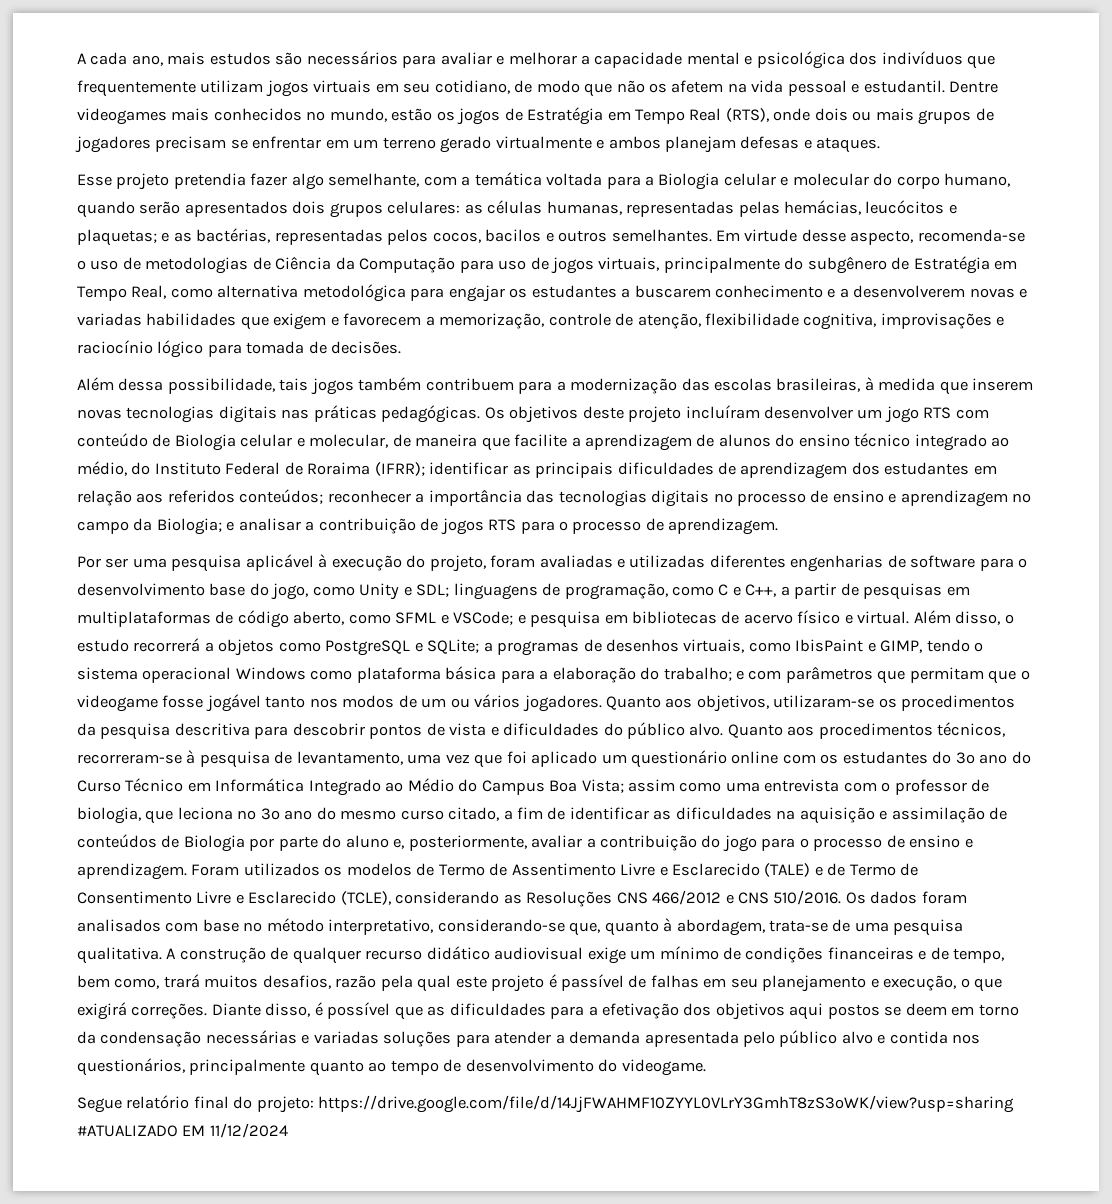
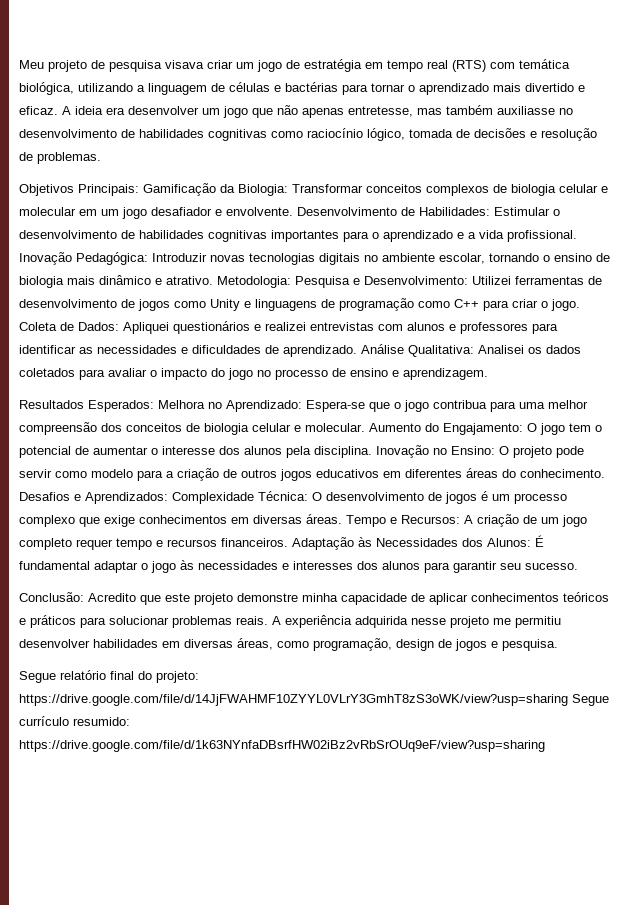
[77,51,996,69] [77,80,999,97] [77,107,994,125] [75,136,881,153] [77,172,1011,190] [77,200,957,218] [77,228,1025,246] [77,256,1018,274] [77,284,1028,302] [77,313,1005,330] [77,340,402,358] [77,377,1034,395] [77,405,989,423] [77,433,1010,451] [77,461,997,479] [77,489,710,507] A cada ano, mais estudos são necessários para avaliar e melhorar a capacidade mental e psicológica dos indivíduos que frequentemente utilizam jogos virtuais em seu cotidiano, de modo que não os afetem na vida pessoal e estudantil. Dentre videogames mais conhecidos no mundo, estão os jogos de Estratégia em Tempo Real (RTS), onde dois ou mais grupos de jogadores precisam se enfrentar em um terreno gerado virtualmente e ambos planejam defesas e ataques. // Esse projeto pretendia fazer algo semelhante, com a temática voltada para a Biologia celular e molecular do corpo humano, quando serão apresentados dois grupos celulares: as células humanas, representadas pelas hemácias, leucócitos e plaquetas; e as bactérias, representadas pelos cocos, bacilos e outros semelhantes. Em virtude desse aspecto, recomenda-se o uso de metodologias de Ciência da Computação para uso de jogos virtuais, principalmente do subgênero de Estratégia em Tempo Real, como alternativa metodológica para engajar os estudantes a buscarem conhecimento e a desenvolverem novas e variadas habilidades que exigem e favorecem a memorização, controle de atenção, flexibilidade cognitiva, improvisações e raciocínio lógico para tomada de decisões. // Além dessa possibilidade, tais jogos também contribuem para a modernização das escolas brasileiras, à medida que inserem novas tecnologias digitais nas práticas pedagógicas. Os objetivos deste projeto incluíram desenvolver um jogo RTS com conteúdo de Biologia celular e molecular, de maneira que facilite a aprendizagem de alunos do ensino técnico integrado ao médio, do Instituto Federal de Roraima (IFRR); identificar as principais dificuldades de aprendizagem dos estudantes em relação aos referidos conteúdos; reconhecer a importância das tecnologias digitais -> [19,59,570,72] [19,82,585,95] [19,105,573,118] [19,128,597,141] [19,152,101,164] [19,183,608,196] [19,207,560,219] [19,230,577,242] [19,252,610,265] [19,275,602,288] [19,298,580,311] [19,321,558,334] [19,344,581,357] [19,368,253,380] Meu projeto de pesquisa visava criar um jogo de estratégia em tempo real (RTS) com temática biológica, utilizando a linguagem de células e bactérias para tornar o aprendizado mais divertido e eficaz. A ideia era desenvolver um jogo que não apenas entretesse, mas também auxiliasse no desenvolvimento de habilidades cognitivas como raciocínio lógico, tomada de decisões e resolução de problemas. // Objetivos Principais: Gamificação da Biologia: Transformar conceitos complexos de biologia celular e molecular em um jogo desafiador e envolvente. Desenvolvimento de Habilidades: Estimular o desenvolvimento de habilidades cognitivas importantes para o aprendizado e a vida profissional. Inovação Pedagógica: Introduzir novas tecnologias digitais no ambiente escolar, tornando o ensino de biologia mais dinâmico e atrativo. Metodologia: Pesquisa e Desenvolvimento: Utilizei ferramentas de desenvolvimento de jogos como Unity e linguagens de programação como C++ para criar o jogo. Coleta de Dados: Apliquei questionários e realizei entrevistas com alunos e professores para identificar as necessidades e dificuldades de aprendizado. Análise Qualitativa: Analisei os dados coletados para avaliar o impacto do jogo
[900,490,1032,507] [77,518,779,535] [77,554,1028,572] [77,583,970,600] [77,610,1014,628] [77,638,984,656] [77,666,1030,684] [77,694,1016,712] [77,722,1006,740] [77,750,1031,768] [77,778,990,796] [77,807,1008,824] [77,834,973,852] [77,863,919,880] [77,890,967,907] [77,918,964,936] [77,946,1005,964] [77,974,1003,992] [77,1002,1019,1020] [77,1030,981,1047] [77,1058,706,1076] aprendizagem no campo da Biologia; e analisar a contribuição de jogos RTS para o processo de aprendizagem. // Por ser uma pesquisa aplicável à execução do projeto, foram avaliadas e utilizadas diferentes engenharias de software para o desenvolvimento base do jogo, como Unity e SDL; linguagens de programação, como C e C++, a partir de pesquisas em multiplataformas de código aberto, como SFML e VSCode; e pesquisa em bibliotecas de acervo físico e virtual. Além disso, o estudo recorrerá a objetos como PostgreSQL e SQLite; a programas de desenhos virtuais, como IbisPaint e GIMP, tendo o sistema operacional Windows como plataforma básica para a elaboração do trabalho; e com parâmetros que permitam que o videogame fosse jogável tanto nos modos de um ou vários jogadores. Quanto aos objetivos, utilizaram-se os procedimentos da pesquisa descritiva para descobrir pontos de vista e dificuldades do público alvo. Quanto aos procedimentos técnicos, recorreram-se à pesquisa de levantamento, uma vez que foi aplicado um questionário online com os estudantes do 3º ano do Curso Técnico em Informática Integrado ao Médio do Campus Boa Vista; assim como uma entrevista com o professor de biologia, que leciona no 3º ano do mesmo curso citado, a fim de identificar as dificuldades na aquisição e assimilação de conteúdos de Biologia por parte do aluno e, posteriormente, avaliar a contribuição do jogo para o processo de ensino e aprendizagem. Foram utilizados os modelos de Termo de Assentimento Livre e Esclarecido (TALE) e de Termo de Consentimento Livre e Esclarecido (TCLE), considerando as Resoluções CNS 466/2012 e CNS 510/2016. Os dados foram analisados com base no método interpretativo, considerando-se que, quanto à abordagem, trata-se de uma pesquisa qualitativa. A construção de qualquer recurso didático audiovisual exige um mínimo de condições financeiras e de tempo, bem como, trará muitos desafios, razão pela qual este projeto é passível de falhas em seu planejamento e execução, o que exigirá correções. Diante disso, é possível que as dificuldades para a efetivação dos objetivos aqui postos se deem em torno da condensação necessárias e variadas soluções para atender a demanda apresentada pelo público alvo e contida nos questionários, principalmente quanto ao tempo de desenvolvimento do videogame. -> [403,368,488,380] [19,400,588,412] [19,422,602,435] [19,445,584,458] [19,468,605,481] [19,491,567,504] [19,514,587,527] [19,535,544,550] [19,560,578,573] [19,592,609,605] [19,615,561,628] [19,638,558,651] aprendizagem. // Resultados Esperados: Melhora no Aprendizado: Espera-se que o jogo contribua para uma melhor compreensão dos conceitos de biologia celular e molecular. Aumento do Engajamento: O jogo tem o potencial de aumentar o interesse dos alunos pela disciplina. Inovação no Ensino: O projeto pode servir como modelo para a criação de outros jogos educativos em diferentes áreas do conhecimento. Desafios e Aprendizados: Complexidade Técnica: O desenvolvimento de jogos é um processo complexo que exige conhecimentos em diversas áreas. Tempo e Recursos: A criação de um jogo completo requer tempo e recursos financeiros. Adaptação às Necessidades dos Alunos: É fundamental adaptar o jogo às necessidades e interesses dos alunos para garantir seu sucesso. // Conclusão: Acredito que este projeto demonstre minha capacidade de aplicar conhecimentos teóricos e práticos para solucionar problemas reais. A experiência adquirida nesse projeto me permitiu desenvolver habilidades em diversas áreas, como programação, design de jogos e pesquisa.
[77,1123,288,1138] #ATUALIZADO EM 11/12/2024 -> [572,694,609,706] [19,716,130,726] [19,740,545,752] Segue currículo resumido: https://drive.google.com/file/d/1k63NYnfaDBsrfHW02iBz2vRbSrOUq9eF/view?usp=sharing

